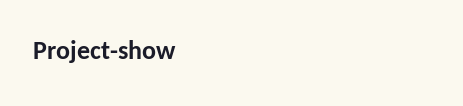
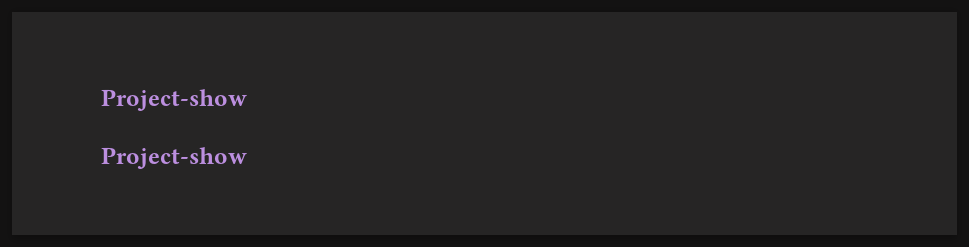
[33,40,176,63] Project-show -> [101,89,247,111] [101,147,247,169] Project-show // Project-show

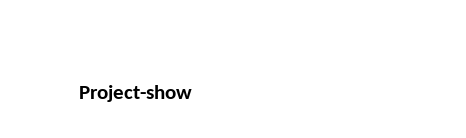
[101,89,247,111] [101,147,247,169] Project-show // Project-show -> [79,85,192,102] Project-show

